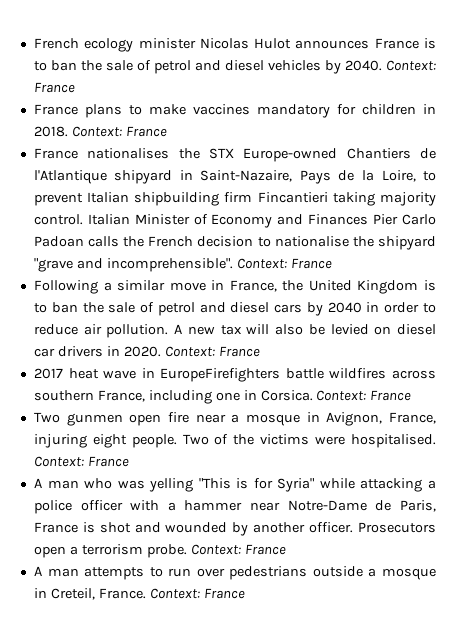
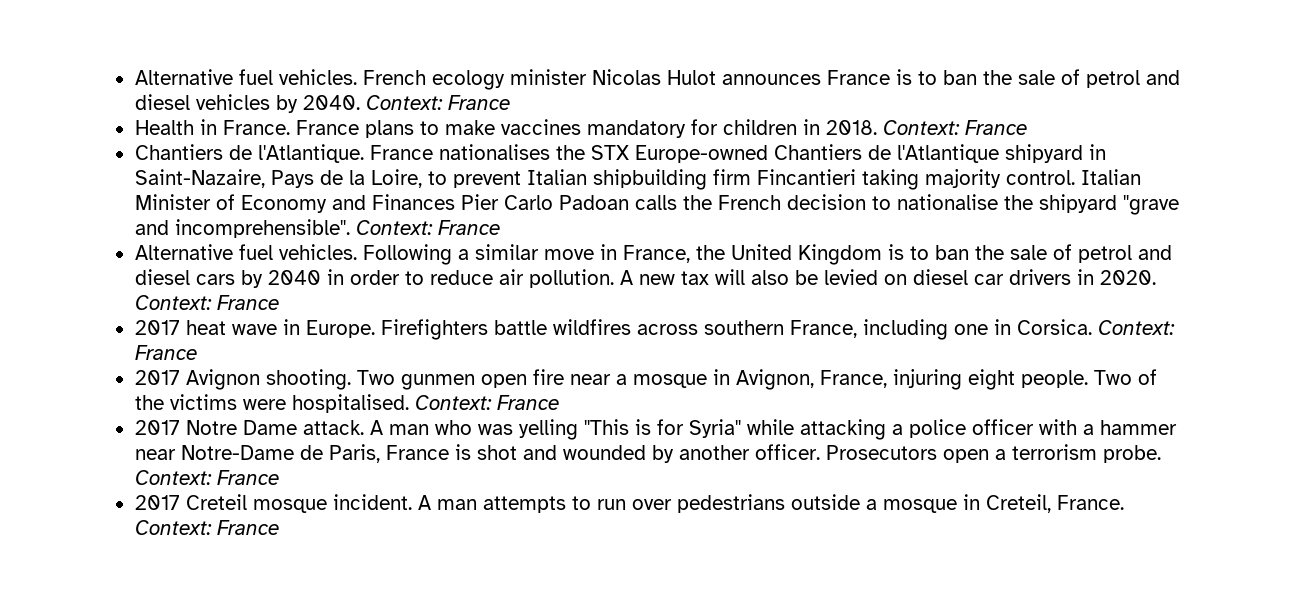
(33, 43) none -> [134,69,357,85] Alternative fuel vehicles.
(75, 87) none -> [134,119,290,135] Health in France.
(167, 131) none -> [134,144,364,163] Chantiers de l'Atlantique.
(332, 263) none -> [134,244,357,260] Alternative fuel vehicles.
[160,368,281,382] EuropeFirefighters -> [305,319,488,340] Europe. Firefighters
(412, 395) none -> [134,369,351,390] 2017 Avignon shooting.
(129, 461) none -> [134,420,364,435] 2017 Notre Dame attack.
(286, 549) none -> [134,494,412,513] 2017 Creteil mosque incident.

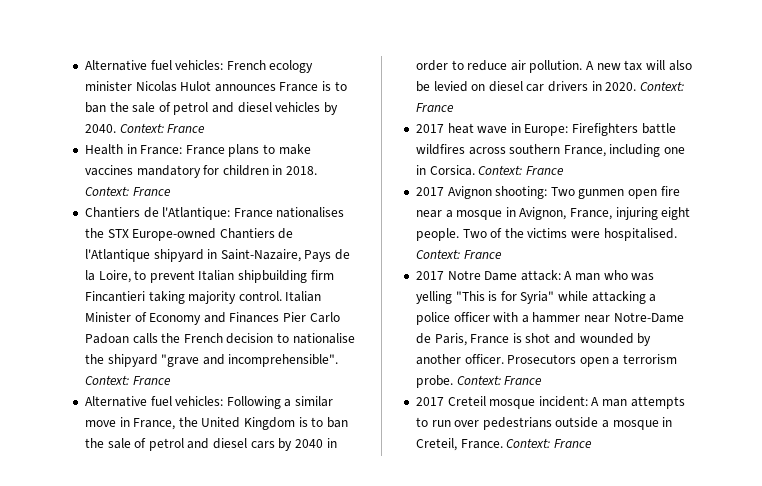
[134,69,357,85] Alternative fuel vehicles. -> [84,60,224,71] Alternative fuel vehicles:
[222,120,290,135] France. -> [140,145,183,155] France:
[257,144,364,163] l'Atlantique. -> [162,207,231,220] l'Atlantique:
[278,244,357,260] vehicles. -> [175,396,224,406] vehicles:
[305,320,375,338] Europe. -> [524,124,569,136] Europe:
[265,369,351,390] shooting. -> [495,186,548,199] shooting:
[302,420,364,435] attack. -> [520,270,561,281] attack:
[332,494,412,510] incident. -> [538,396,588,407] incident:

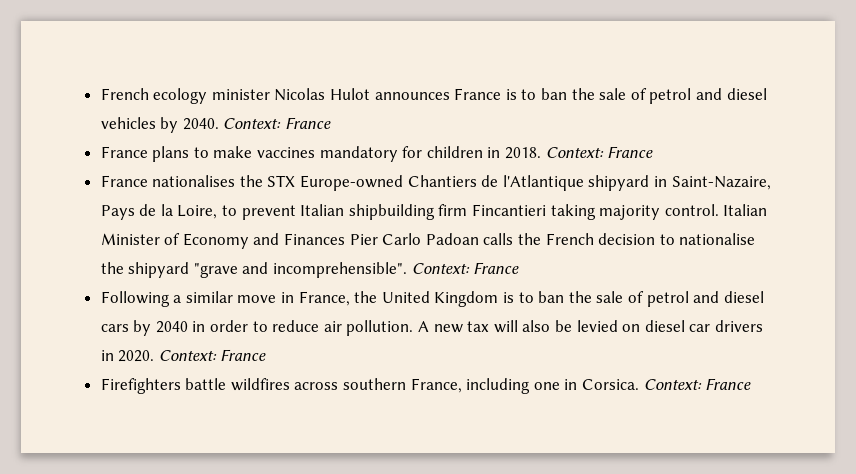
[84,60,224,71] Alternative fuel vehicles: -> (100, 94) none
[84,144,183,155] Health in France: -> (332, 123) none
[84,207,231,220] Chantiers de l'Atlantique: -> (654, 152) none
[84,396,224,407] Alternative fuel vehicles: -> (520, 268) none
[415,123,569,136] 2017 heat wave in Europe: -> (267, 355) none
[415,186,680,199] [415,207,691,220] [415,228,677,241] [415,249,502,259] [415,270,655,281] [415,291,657,304] [415,312,684,325] [415,333,652,346] [415,354,678,367] [415,375,543,388] [415,396,685,409] [415,417,673,430] [415,438,592,451] // 2017 Avignon shooting: Two gunmen open fire near a mosque in Avignon, France, injuring eight people. Two of the victims were hospitalised. Context: France // 2017 Notre Dame attack: A man who was yelling "This is for Syria" while attacking a police officer with a hammer near Notre-Dame de Paris, France is shot and wounded by another officer. Prosecutors open a terrorism probe. Context: France // 2017 Creteil mosque incident: A man attempts to run over pedestrians outside a mosque in Creteil, France. Context: France -> (752, 384) none

